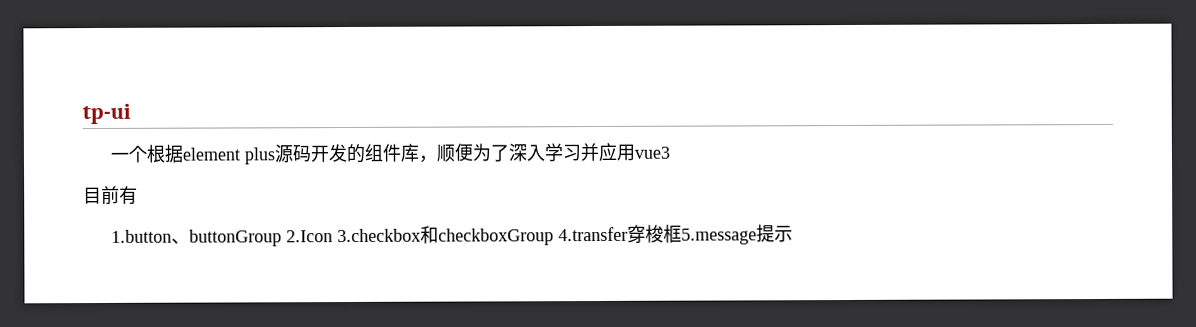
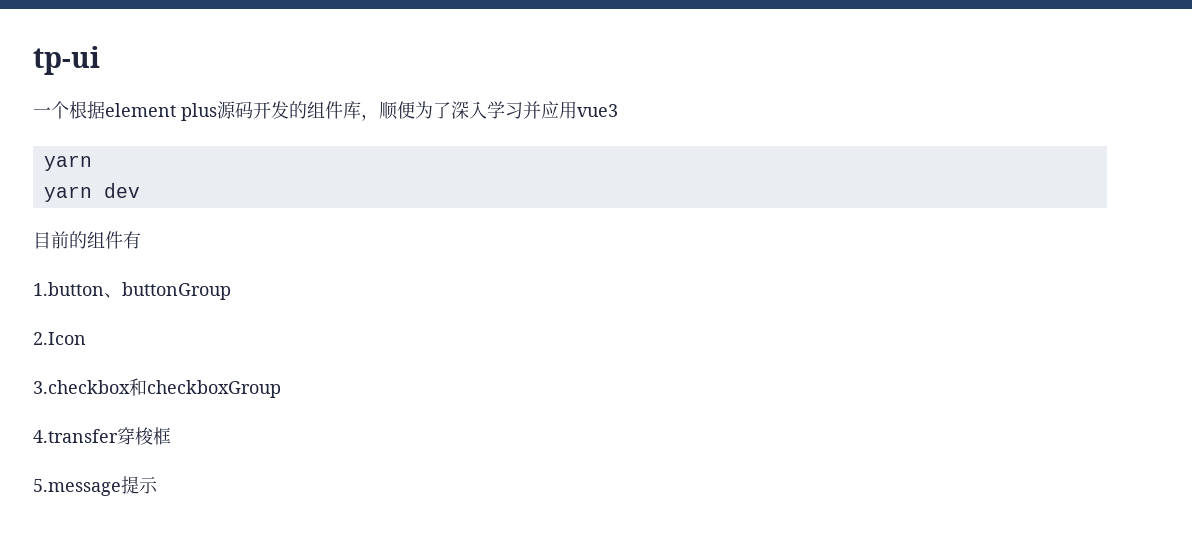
(670, 152) none -> [43,155,92,171] [43,183,140,202] // yarn // yarn dev
(120, 194) none -> [69,231,123,249] 的组件
(282, 238) none -> (231, 291) //
(333, 236) none -> (86, 338) //
(554, 237) none -> (281, 389) //
(682, 233) none -> (171, 436) //

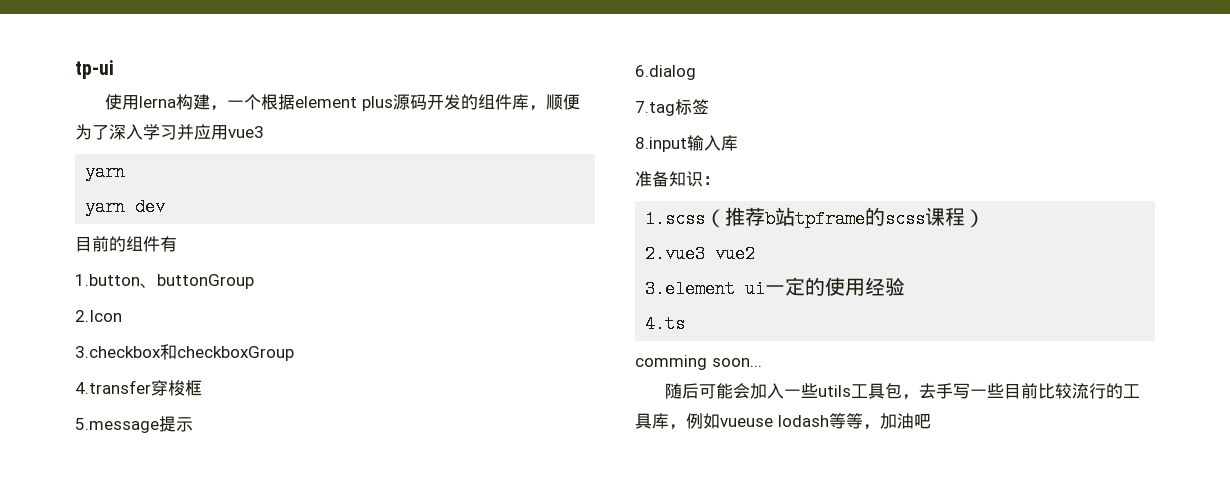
(100, 60) none -> [105,94,228,111] 使用lerna构建，
(158, 485) none -> [635,65,696,80] [635,99,709,116] [635,135,738,152] [635,171,720,187] [645,207,986,228] [645,245,756,263] [645,277,906,298] [645,315,686,333] [635,355,762,370] [665,383,1141,400] [635,413,931,430] // 6.dialog // 7.tag标签 // 8.input输入库 // 准备知识： // 1.scss（推荐b站tpframe的scss课程） // 2.vue3 vue2 // 3.element ui一定的使用经验 // 4.ts // comming soon... // 随后可能会加入一些utils工具包，去手写一些目前比较流行的工具库，例如vueuse lodash等等，加油吧

